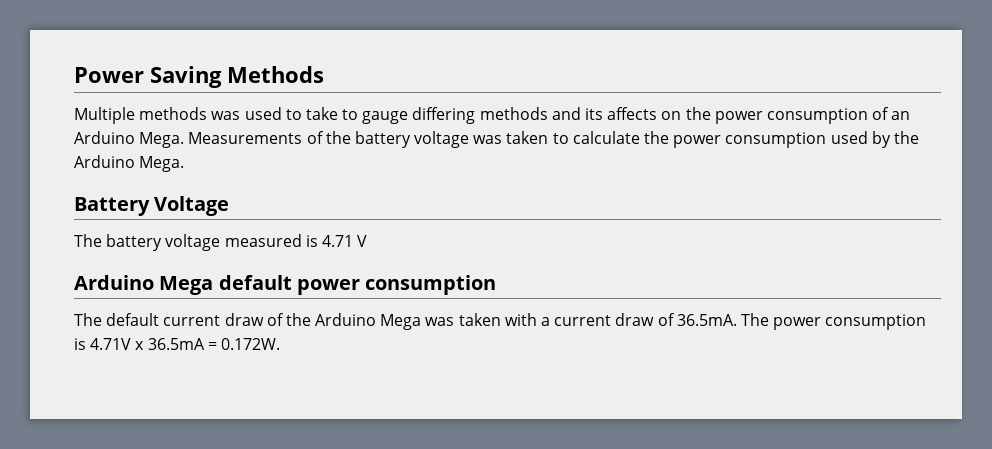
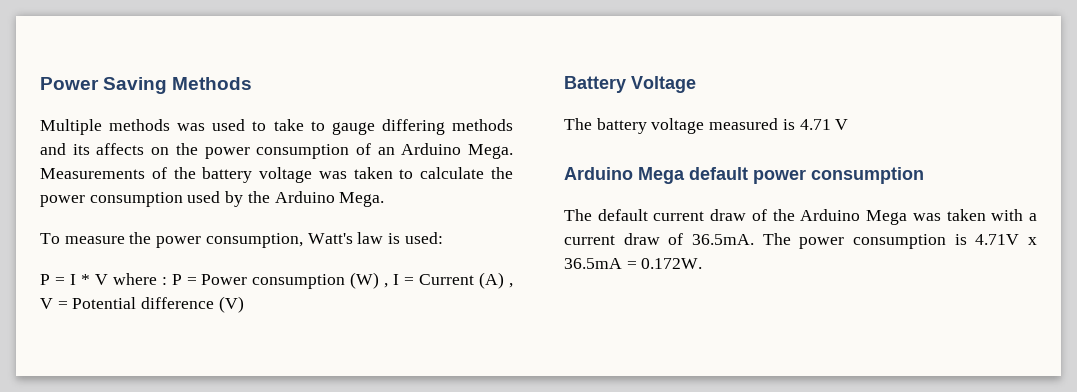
(185, 164) none -> [40,232,443,248] [40,272,513,289] [40,296,244,313] // To measure the power consumption, Watt's law is used: // P = I * V where : P = Power consumption (W) , I = Current (A) , V = Potential difference (V)

